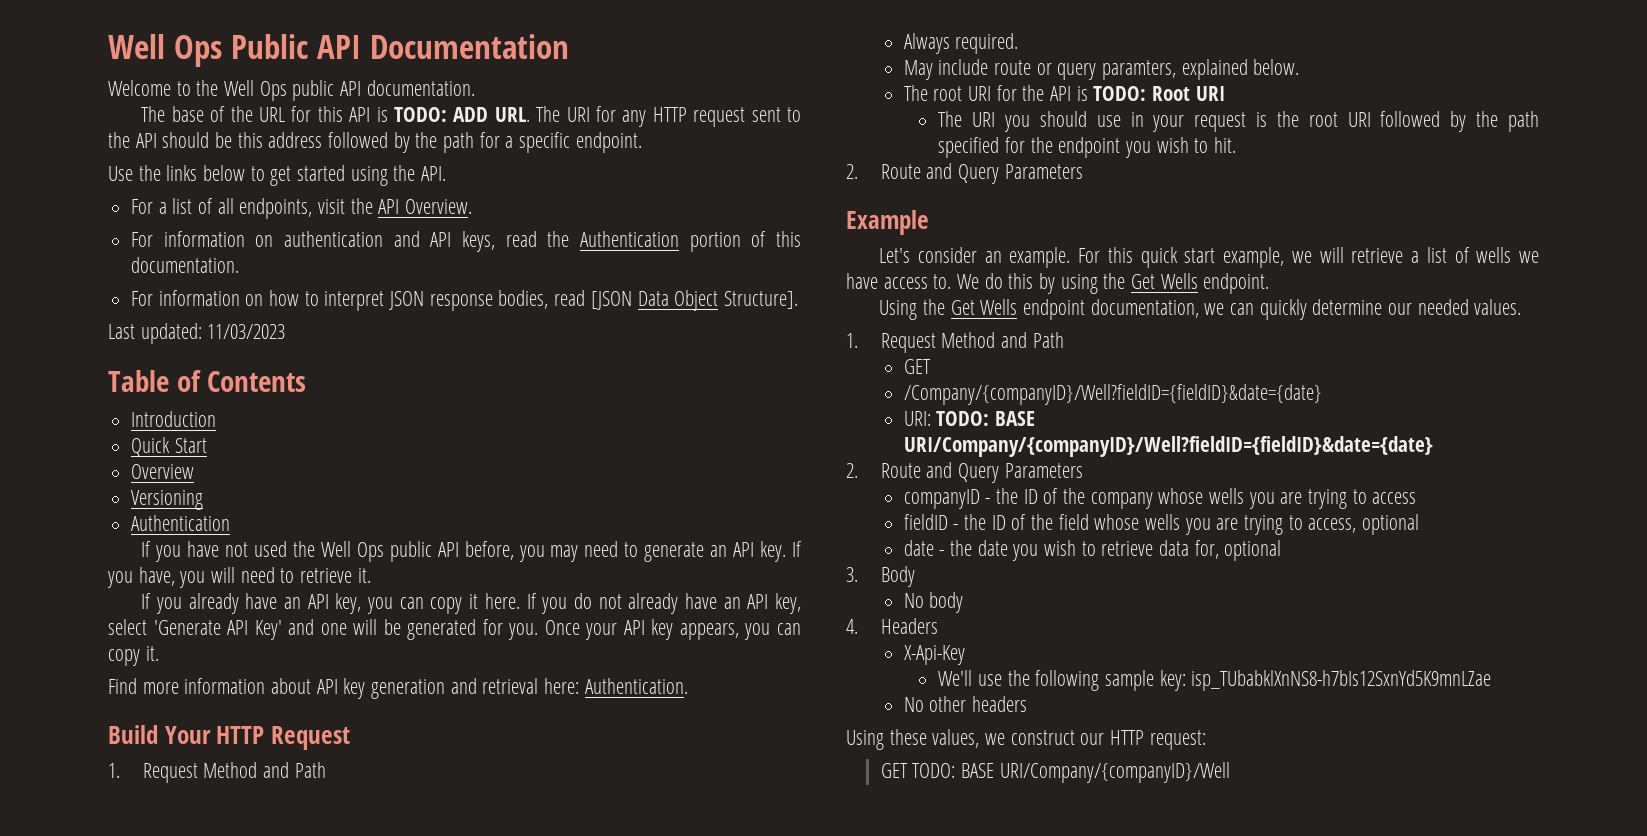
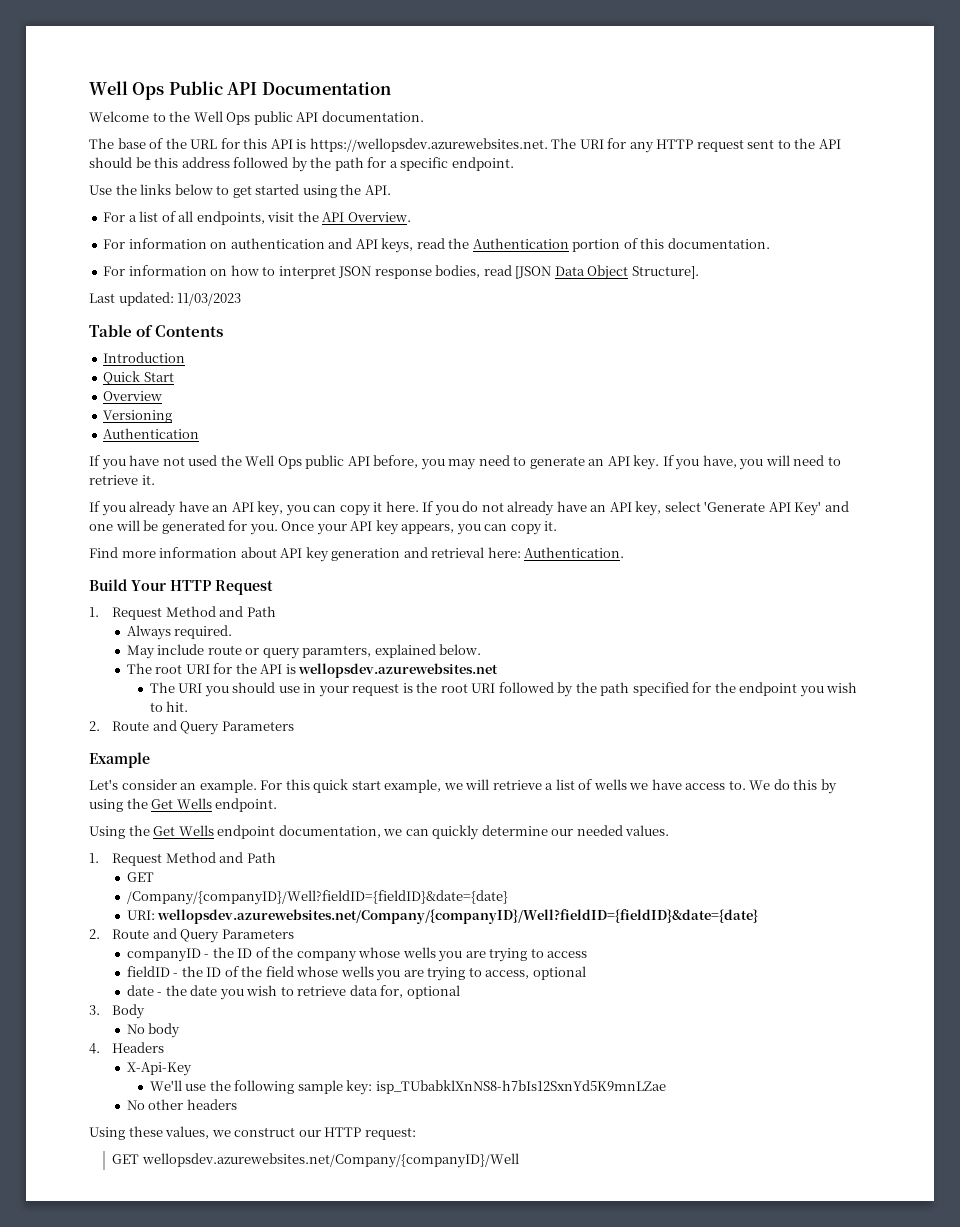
[393,107,530,122] TODO: ADD URL. -> [309,138,548,152] https://wellopsdev.azurewebsites.net.
[1093,86,1225,101] TODO: Root URI -> [298,663,499,678] wellopsdev.azurewebsites.net
[936,411,1036,426] [903,436,1433,457] TODO: BASE URI/Company/{companyID}/Well?fieldID={fieldID}&date={date} -> [157,909,759,924] wellopsdev.azurewebsites.net/Company/{companyID}/Well?fieldID={fieldID}&date={date}
[912,762,1230,783] TODO: BASE URI/Company/{companyID}/Well -> [141,1153,519,1168] wellopsdev.azurewebsites.net/Company/{companyID}/Well

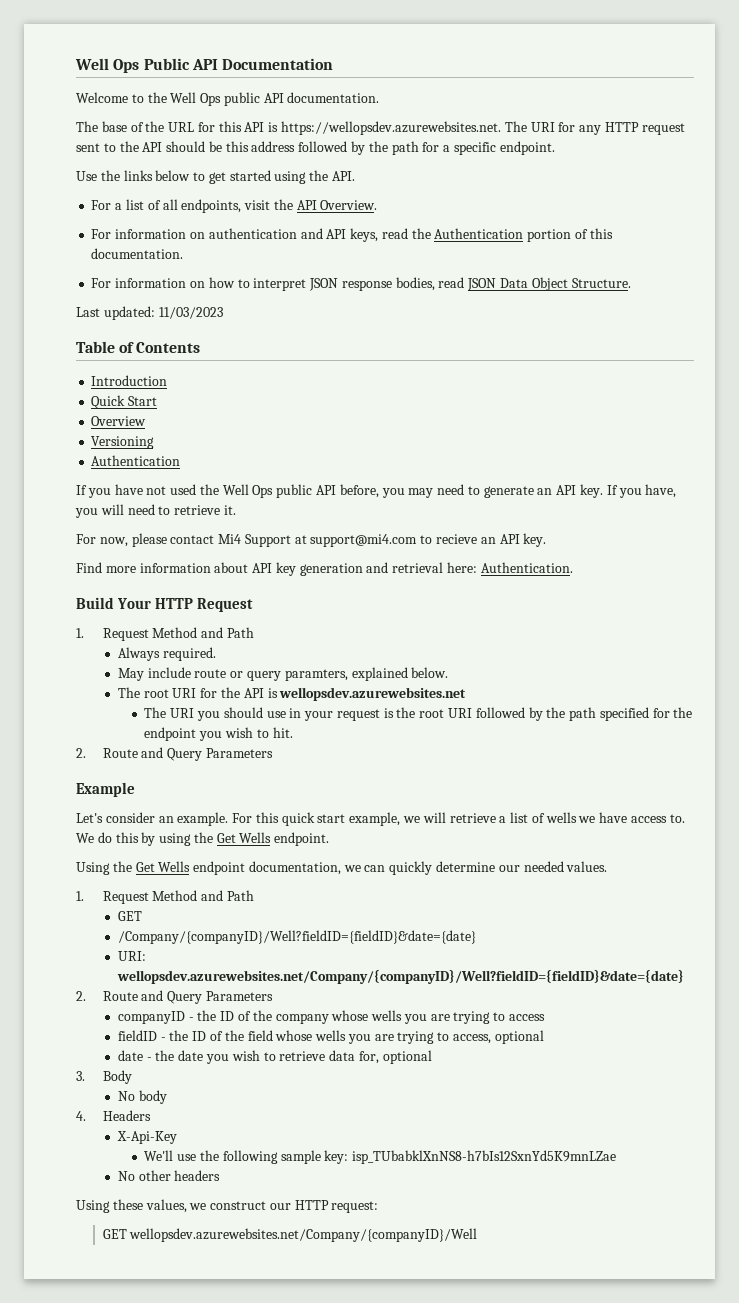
[515,266,552,279] [JSON -> [467,278,497,291] JSON
[631,266,699,279] Structure]. -> [571,278,631,288] Structure.
[89,501,849,516] [89,520,558,535] If you already have an API key, you can copy it here. If you do not already have an API key, select 'Generate API Key' and one will be generated for you. Once your API key appears, you can copy it. -> [76,533,547,547] For now, please contact Mi4 Support at support@mi4.com to recieve an API key.

